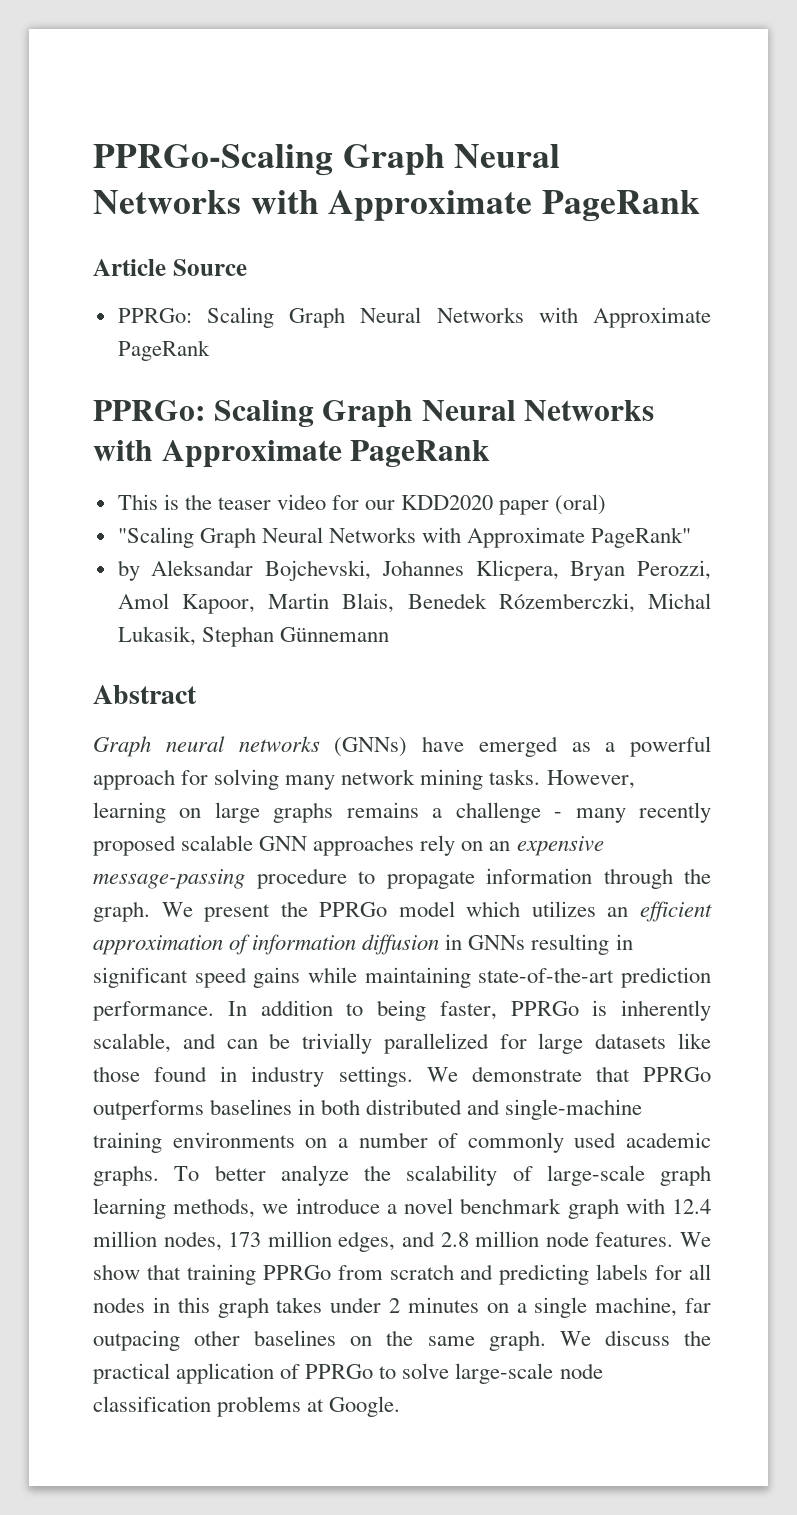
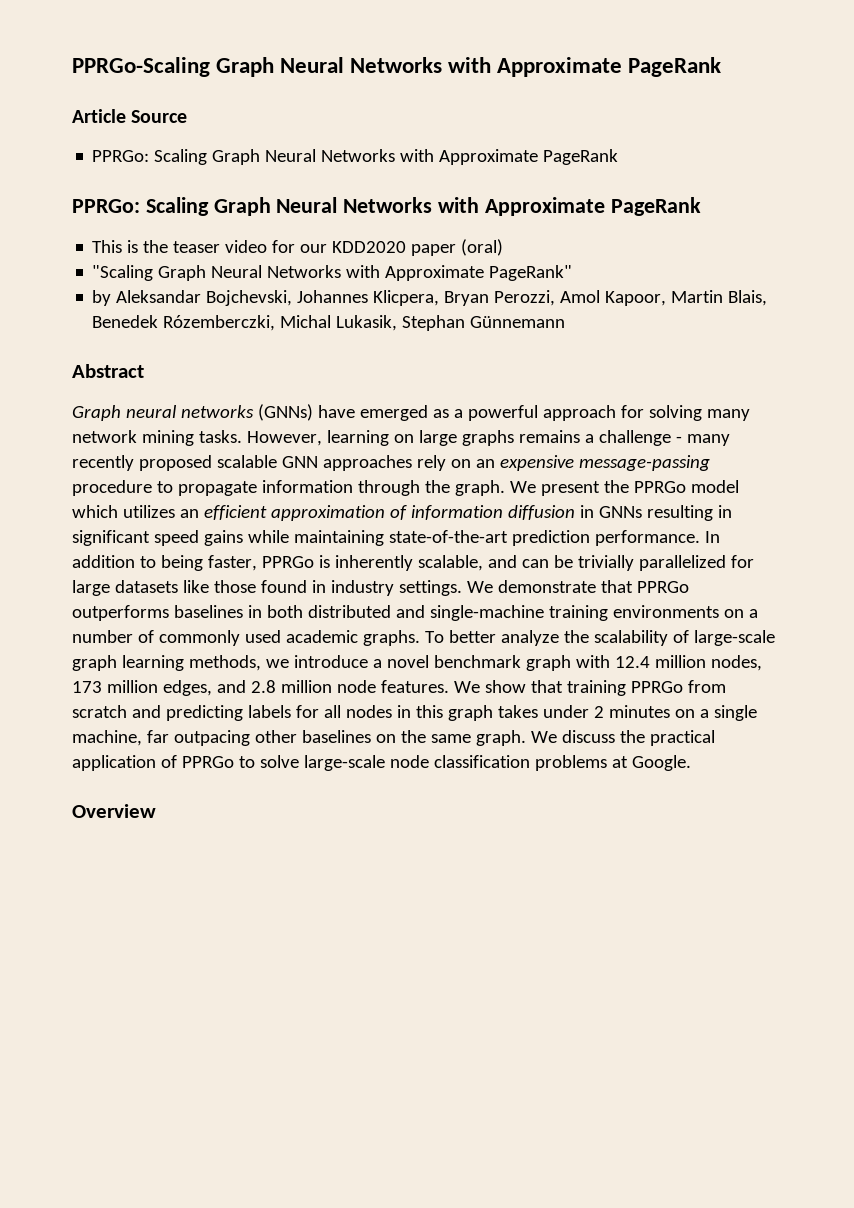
(401, 1406) none -> [72,804,156,818] // Overview

